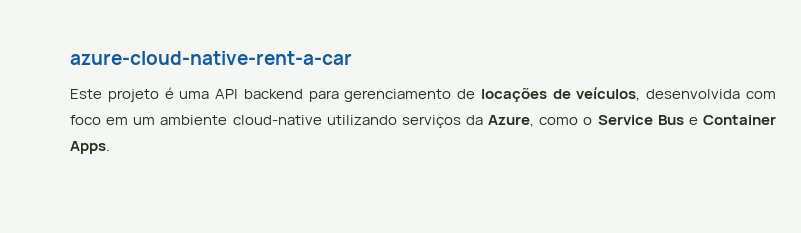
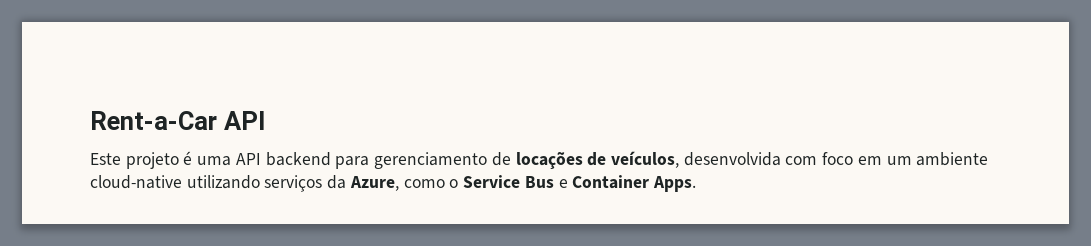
[70,51,352,65] azure-cloud-native-rent-a-car -> [90,111,265,130] Rent-a-Car API

